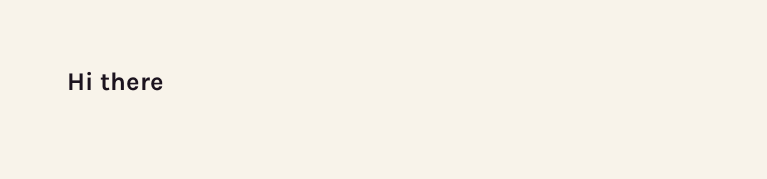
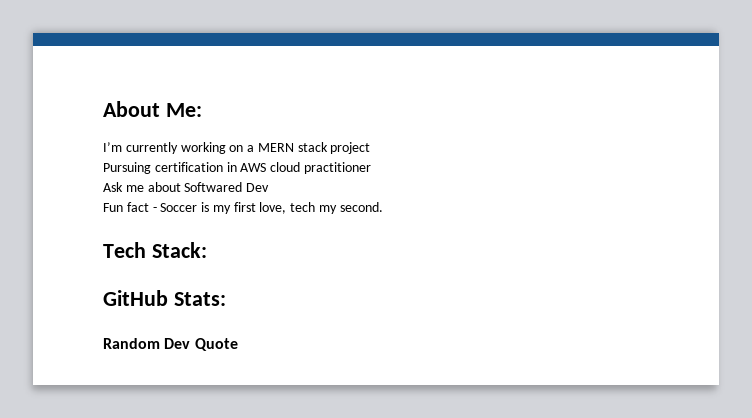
[67,71,164,91] Hi there -> [103,101,202,117] [103,142,371,154] [103,162,371,174] [103,182,270,192] [103,202,383,214] [103,242,207,258] [103,290,226,306] [103,338,238,351] About Me: // I’m currently working on a MERN stack project // Pursuing certification in AWS cloud practitioner // Ask me about Softwared Dev // Fun fact - Soccer is my first love, tech my second. // Tech Stack: // GitHub Stats: // Random Dev Quote

